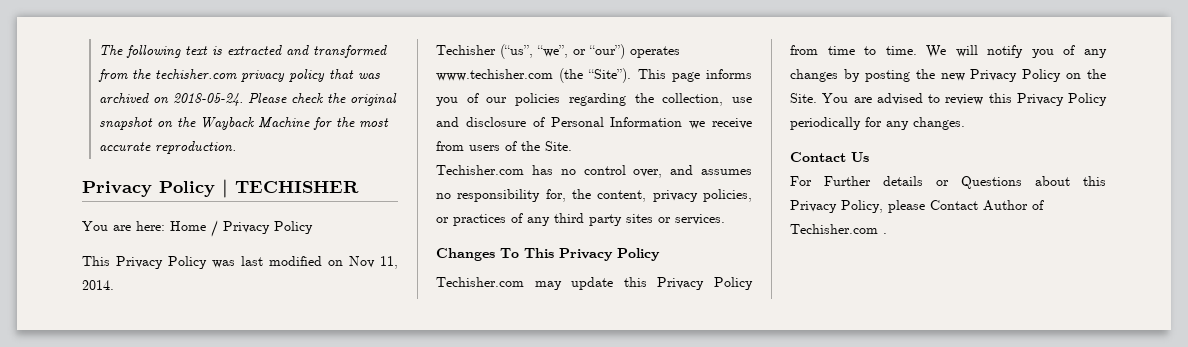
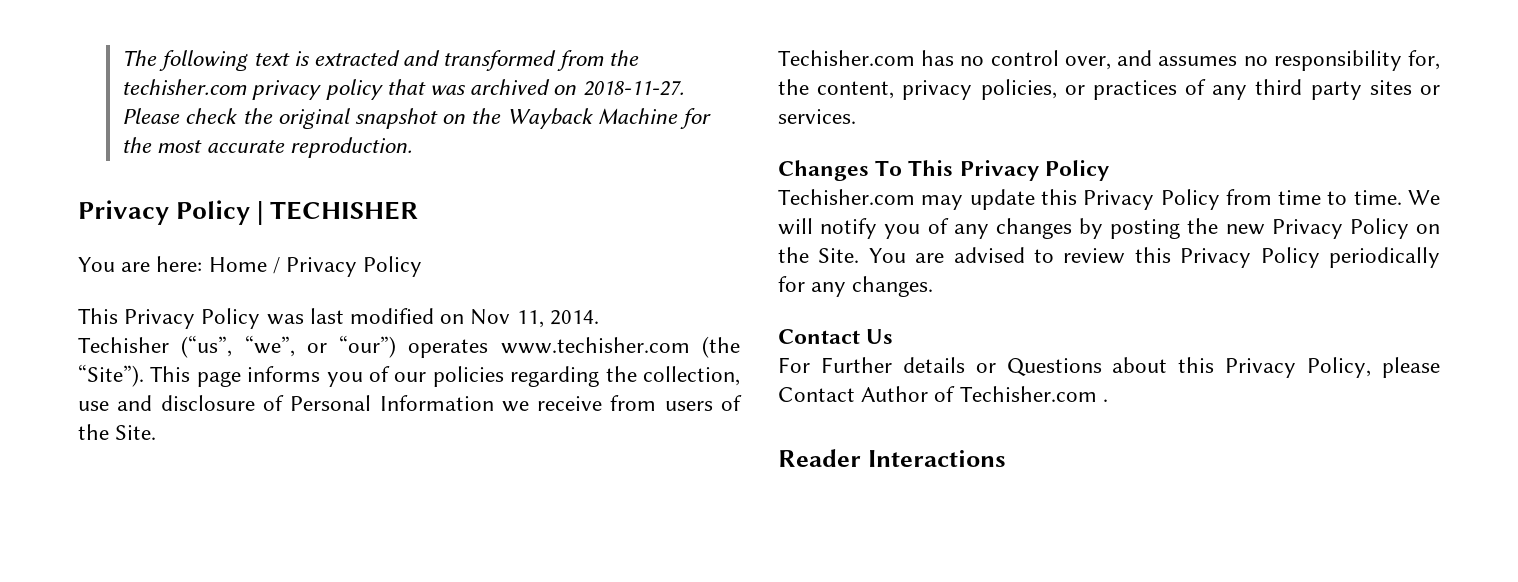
[173,93,244,106] 2018-05-24. -> [582,80,684,96] 2018-11-27.
(887, 233) none -> [778,449,1006,467] // Reader Interactions

